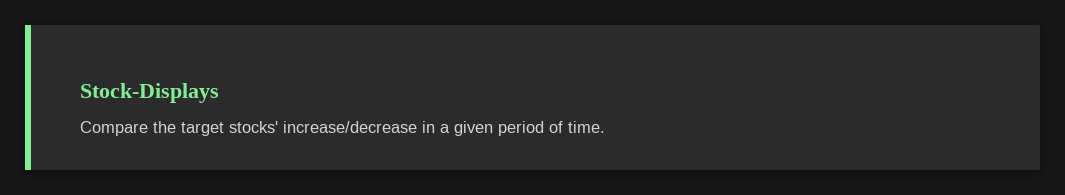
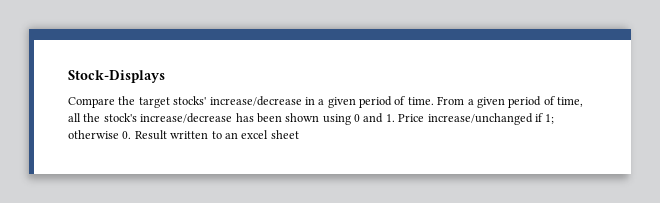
(605, 127) none -> [437,96,583,108] [68,113,555,125] [68,130,299,140] From a given period of time, all the stock's increase/decrease has been shown using 0 and 1. Price increase/unchanged if 1; otherwise 0. Result written to an excel sheet

